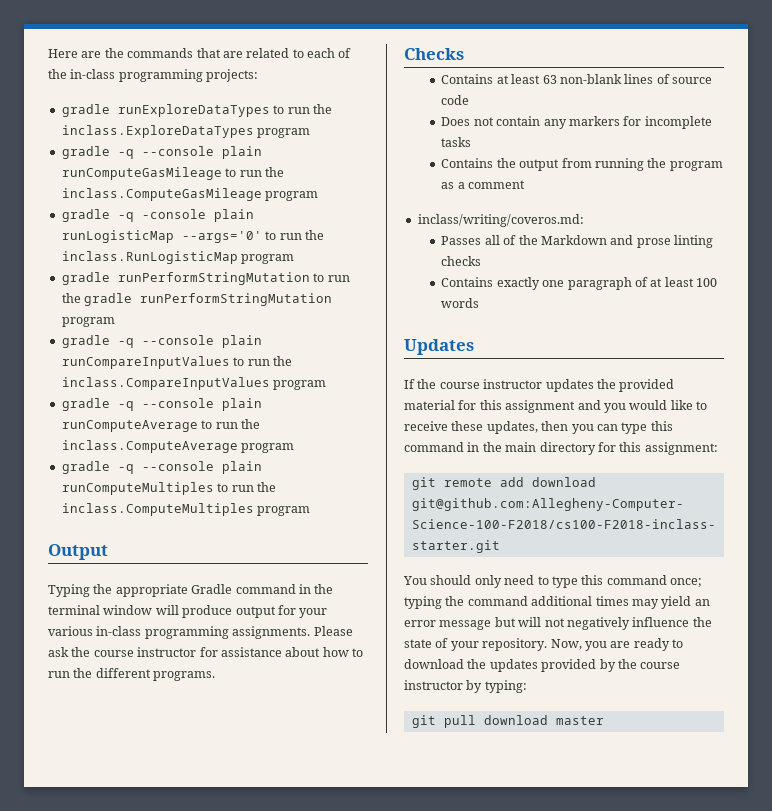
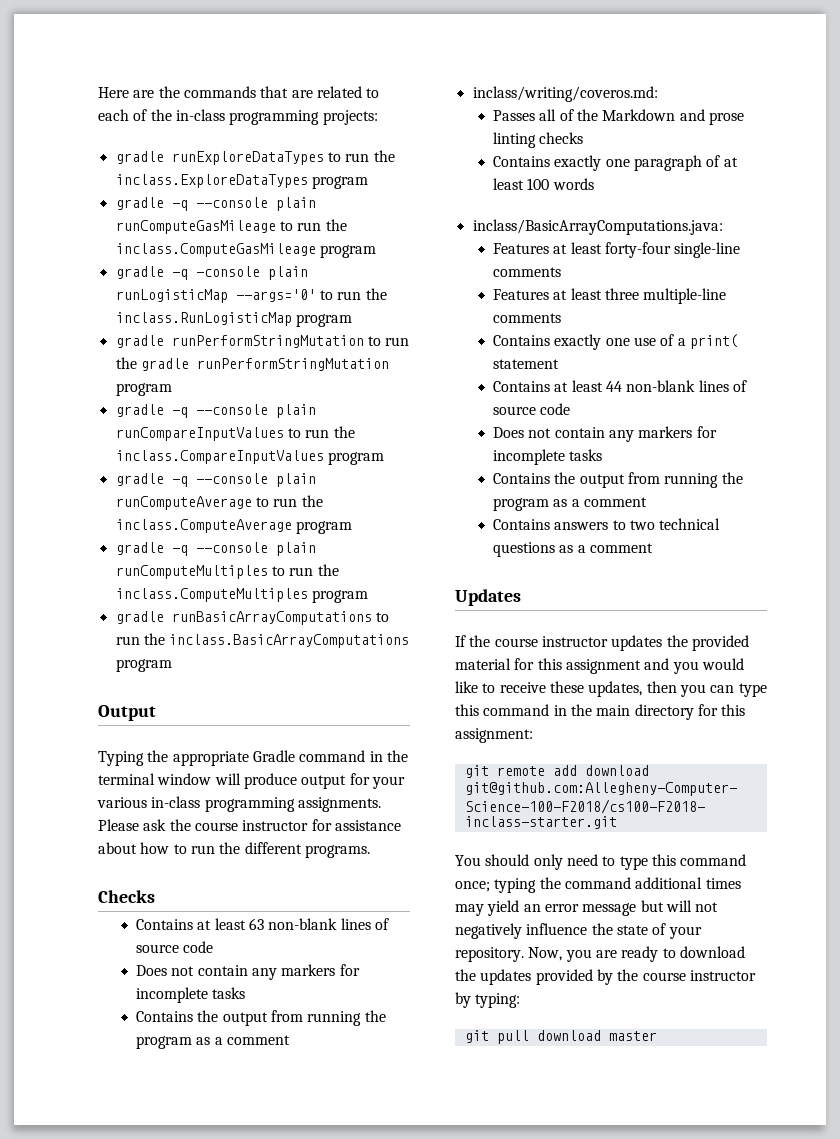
(311, 511) none -> [115,611,389,625] [115,633,410,648] [115,659,172,672] // gradle runBasicArrayComputations to run the inclass.BasicArrayComputations program
(480, 303) none -> [472,219,723,235] [492,242,741,258] [492,267,561,277] [492,288,727,304] [492,313,561,323] [492,334,738,350] [492,359,559,369] [492,380,747,392] [492,403,571,415] [492,426,717,442] [492,449,603,465] [492,472,743,488] [492,497,647,511] [492,518,721,530] [492,542,653,557] // inclass/BasicArrayComputations.java: // Features at least forty-four single-line comments // Features at least three multiple-line comments // Contains exactly one use of a print( statement // Contains at least 44 non-blank lines of source code // Does not contain any markers for incomplete tasks // Contains the output from running the program as a comment // Contains answers to two technical questions as a comment

